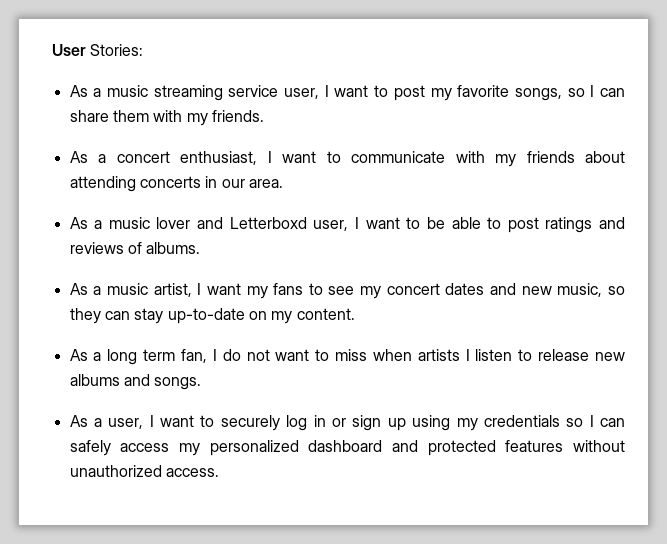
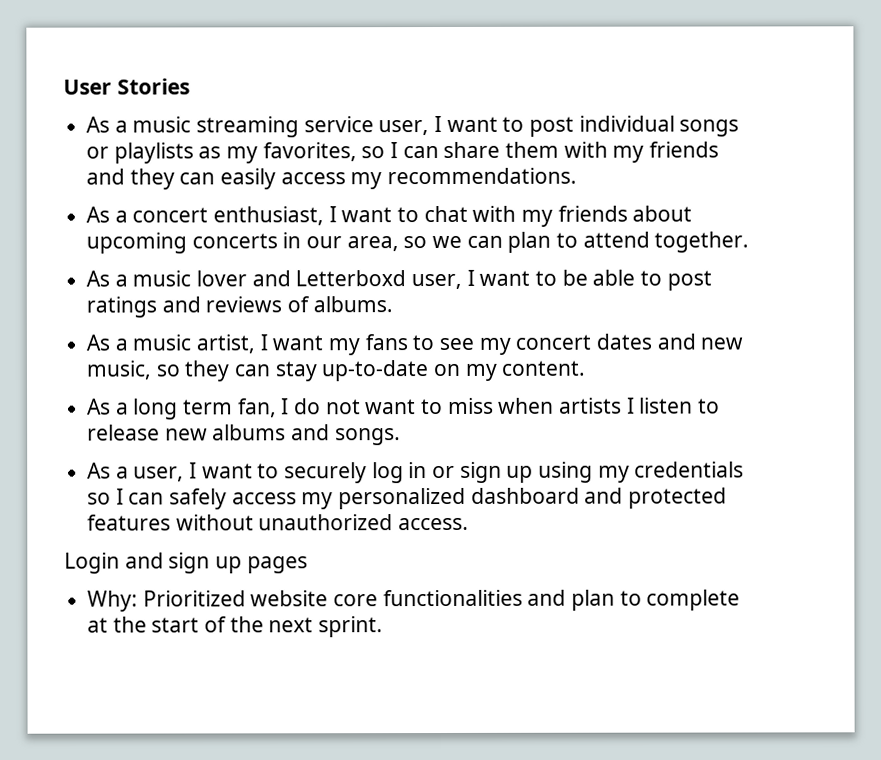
[90,44,144,56] Stories: -> [116,78,190,95] Stories
[430,85,562,101] my favorite songs, -> [578,115,740,137] [86,142,357,164] individual songs or playlists as my favorites,
[211,110,264,122] friends. -> [649,141,720,158] [86,167,578,190] friends and they can easily access my recommendations.
[351,151,446,163] communicate -> [423,205,468,223] chat
[69,176,136,192] attending -> [86,232,188,254] upcoming
[248,179,283,188] area. -> [346,231,750,253] area, so we can plan to attend together.
(219, 472) none -> [64,552,308,574] [87,589,741,612] [87,616,384,638] // Login and sign up pages // Why: Prioritized website core functionalities and plan to complete at the start of the next sprint.

